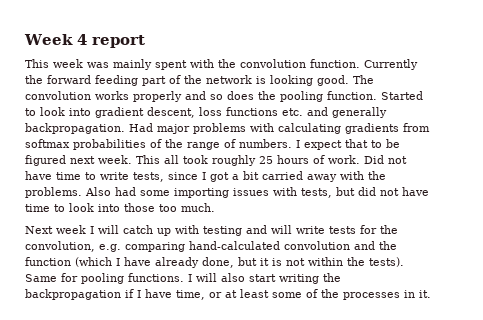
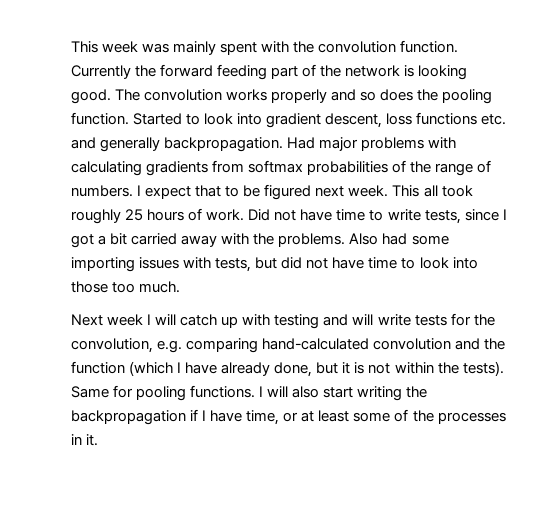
[24,34,145,48] Week 4 report // -> (71, 47) none

